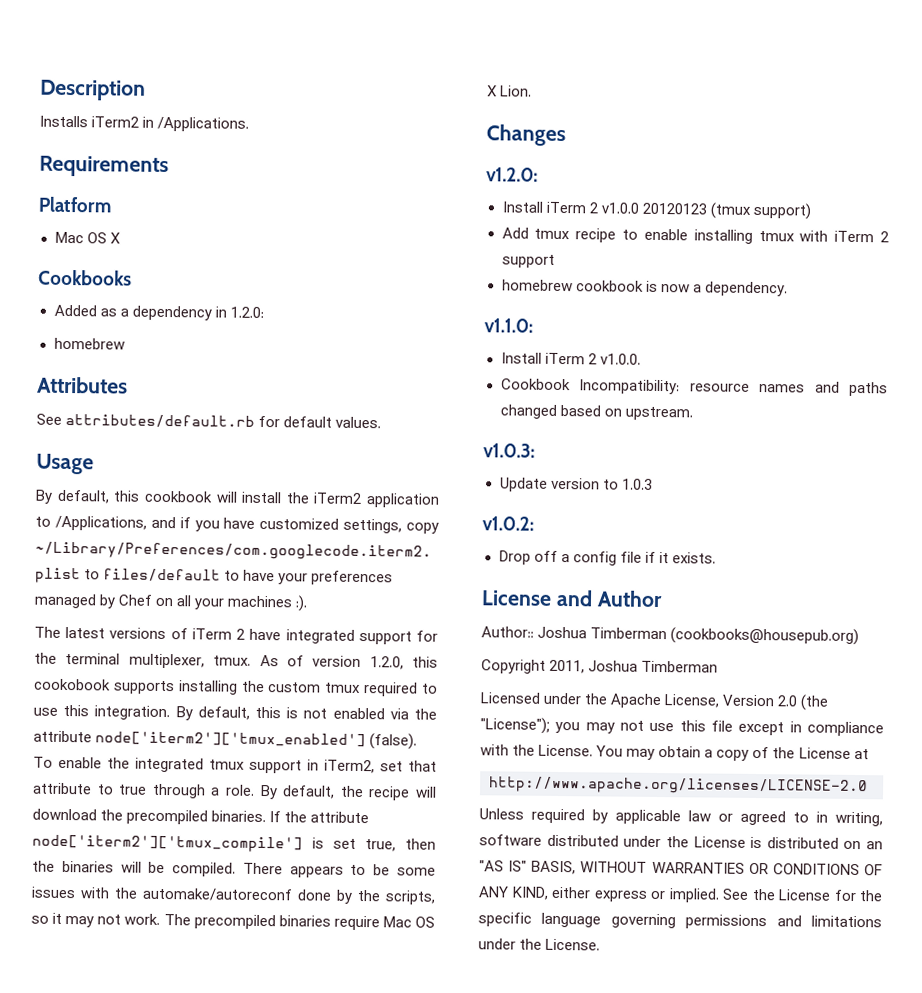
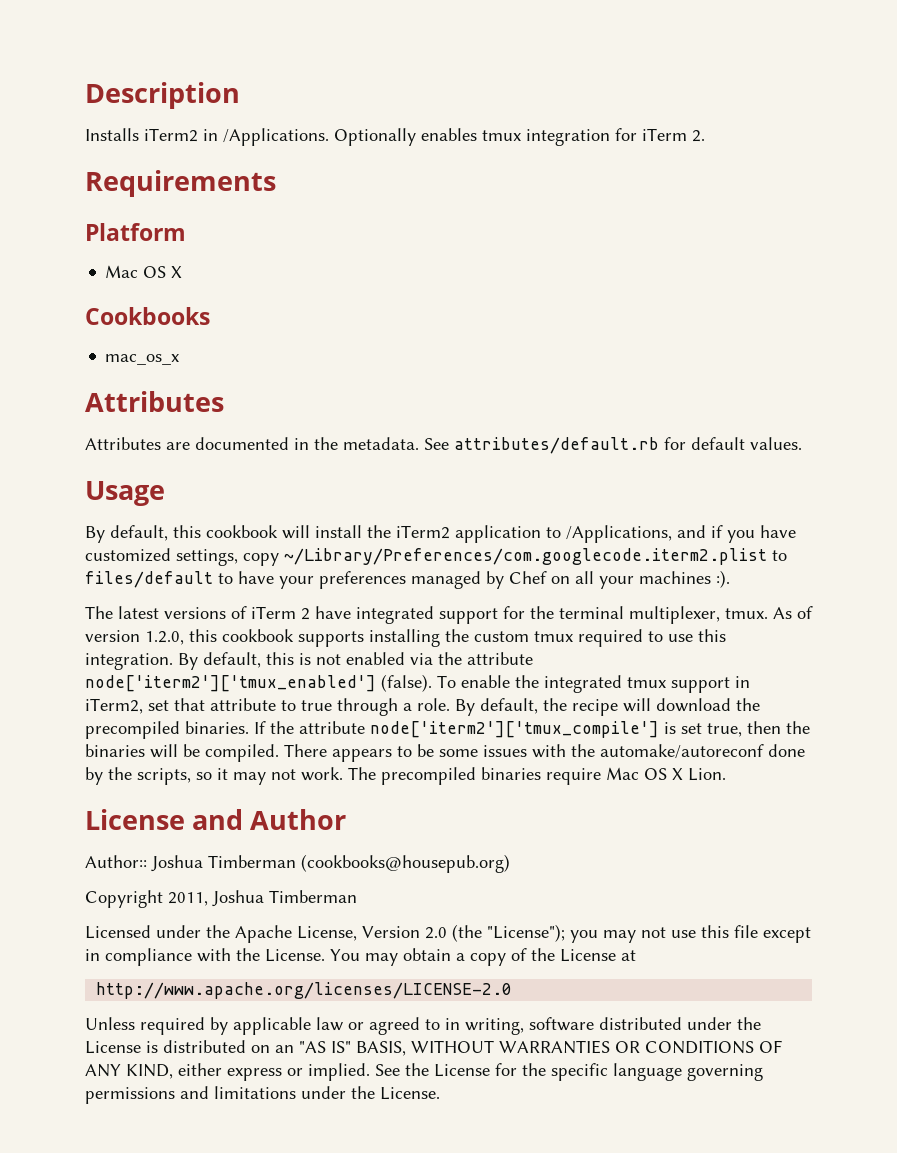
(250, 124) none -> [334,128,705,146] Optionally enables tmux integration for iTerm 2.
[53,304,264,321] [53,337,125,350] [37,376,128,394] Added as a dependency in 1.2.0: // homebrew // Attributes // -> [105,354,180,365] [85,391,224,412] [85,437,419,450] mac_os_x // Attributes // Attributes are documented in the metadata.
[34,678,111,691] cookobook -> [222,629,294,642] cookbook
[486,124,566,147] [486,167,538,182] [501,201,811,220] [501,227,889,244] [501,254,555,268] [501,279,788,297] [484,318,533,333] [500,352,641,365] [500,378,888,397] [499,404,693,421] [483,443,535,458] [499,477,653,492] [482,516,534,531] [498,550,716,566] // Changes // v1.2.0: // Install iTerm 2 v1.0.0 20120123 (tmux support) // Add tmux recipe to enable installing tmux with iTerm 2 support // homebrew cookbook is now a dependency. // v1.1.0: // Install iTerm 2 v1.0.0. // Cookbook Incompatibility: resource names and paths changed based on upstream. // v1.0.3: // Update version to 1.0.3 // v1.0.2: // Drop off a config file if it exists. -> (726, 774) none

